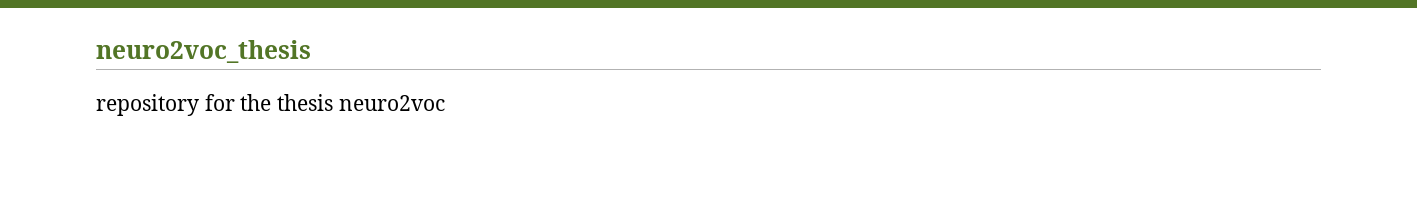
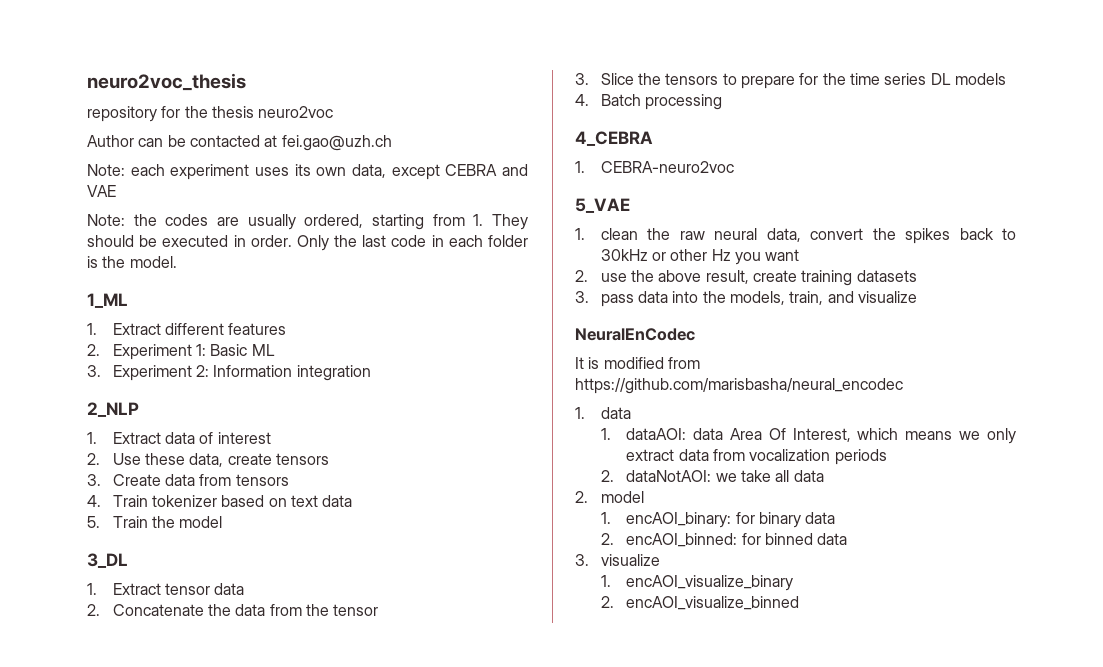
(445, 103) none -> [87,135,392,151] [87,164,528,180] [87,185,116,197] [87,214,528,230] [87,235,528,251] [87,256,177,268] [87,293,128,308] [87,323,287,335] [87,344,275,360] [87,365,371,381] [87,402,139,417] [87,432,271,444] [87,453,329,467] [87,474,289,486] [87,495,353,507] [87,516,223,528] [87,553,128,568] [87,583,245,595] [87,604,379,616] [575,73,1006,89] [575,94,722,110] [575,131,653,146] [575,161,734,173] [575,198,630,213] [575,228,1016,244] [600,249,800,265] [575,270,917,286] [575,291,917,307] [575,328,695,341] [575,357,700,369] [575,378,903,394] [575,407,631,419] [600,428,1016,444] [626,449,887,465] [600,470,824,482] [575,491,644,503] [600,512,836,528] [600,533,848,547] [575,554,660,566] [600,575,794,591] [600,596,800,610] // Author can be contacted at fei.gao@uzh.ch // Note: each experiment uses its own data, except CEBRA and VAE // Note: the codes are usually ordered, starting from 1. They should be executed in order. Only the last code in each folder is the model. // 1_ML // 1. Extract different features // 2. Experiment 1: Basic ML // 3. Experiment 2: Information integration // 2_NLP // 1. Extract data of interest // 2. Use these data, create tensors // 3. Create data from tensors // 4. Train tokenizer based on text data // 5. Train the model // 3_DL // 1. Extract tensor data // 2. Concatenate the data from the tensor // 3. Slice the tensors to prepare for the time series DL models // 4. Batch processing // 4_CEBRA // 1. CEBRA-neuro2voc // 5_VAE // 1. clean the raw neural data, convert the spikes back to 30kHz or other Hz you want // 2. use the above result, create training datasets // 3. pass data into the models, train, and visualize // NeuralEnCodec // It is modified from https://github.com/marisbasha/neural_encodec // 1. data // 1. dataAOI: data Area Of Interest, which means we only extract data from vocalization periods // 2. dataNotAOI: we take all data // 2. model // 1. encAOI_binary: for binary data // 2. encAOI_binned: for binned data // 3. visualize // 1. encAOI_visualize_binary // 2. encAOI_visualize_binned

